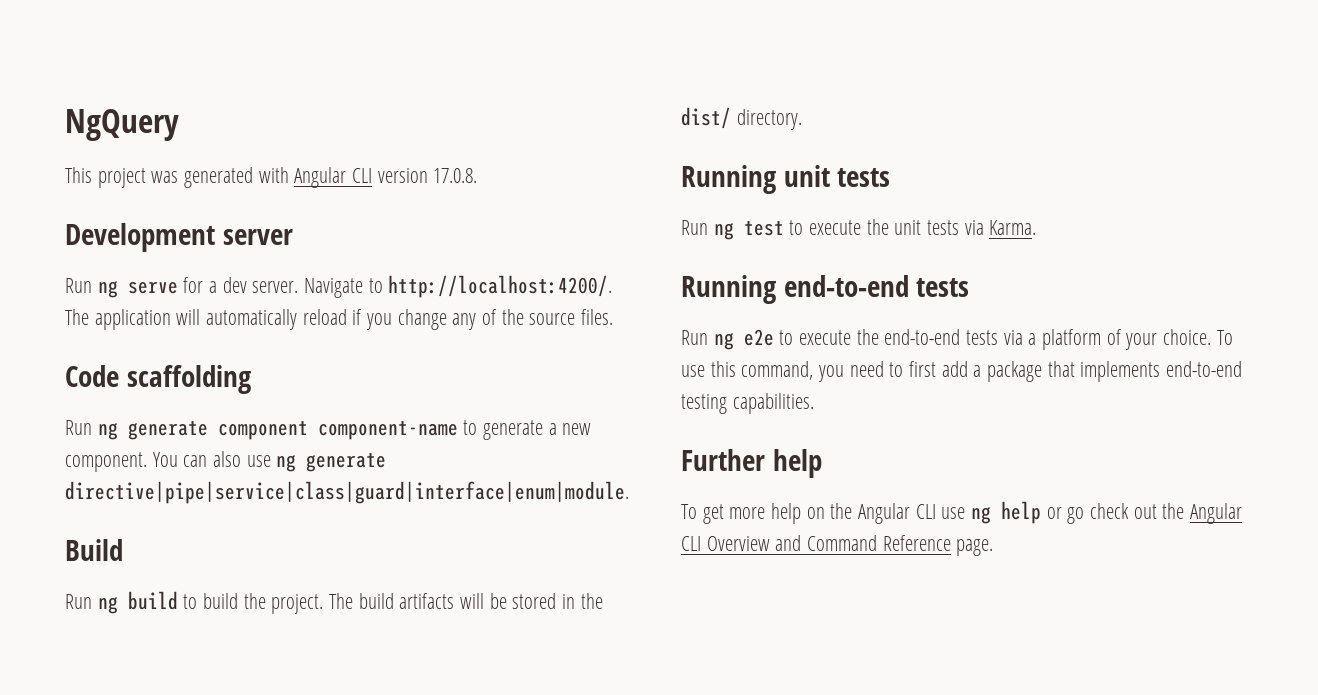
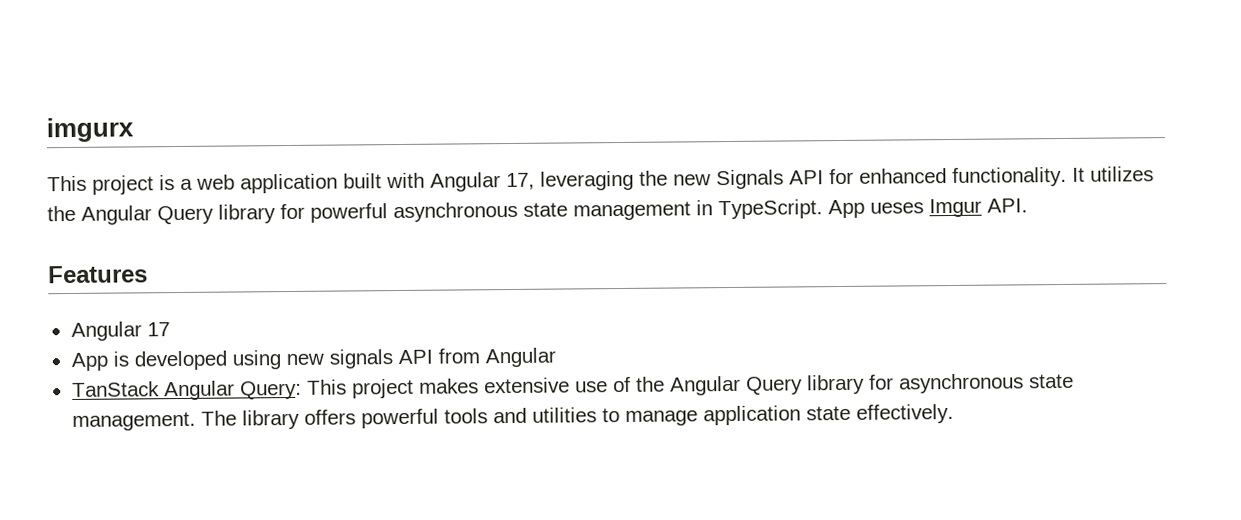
[65,109,179,141] [65,167,478,188] [65,223,293,252] [65,275,613,298] [65,309,614,330] [65,365,251,394] [65,420,592,440] [65,451,387,472] [65,481,629,504] [65,539,123,561] [65,591,603,614] [681,107,802,130] [681,165,891,194] [681,219,1037,240] [681,275,970,304] [681,329,1233,350] [681,361,1243,382] [681,393,814,414] [681,449,822,478] [681,501,1243,524] [681,535,994,556] NgQuery // This project was generated with Angular CLI version 17.0.8. // Development server // Run ng serve for a dev server. Navigate to http://localhost:4200/. The application will automatically reload if you change any of the source files. // Code scaffolding // Run ng generate component component-name to generate a new component. You can also use ng generate directive|pipe|service|class|guard|interface|enum|module. // Build // Run ng build to build the project. The build artifacts will be stored in the dist/ directory. // Running unit tests // Run ng test to execute the unit tests via Karma. // Running end-to-end tests // Run ng e2e to execute the end-to-end tests via a platform of your choice. To use this command, you need to first add a package that implements end-to-end testing capabilities. // Further help // To get more help on the Angular CLI use ng help or go check out the Angular CLI Overview and Command Reference page. -> [46,117,134,143] [47,166,1154,195] [47,198,1028,225] [48,265,148,284] [70,321,170,341] [70,347,556,371] [71,373,1074,401] [71,403,954,431] imgurx // This project is a web application built with Angular 17, leveraging the new Signals API for enhanced functionality. It utilizes the Angular Query library for powerful asynchronous state management in TypeScript. App ueses Imgur API. // Features // Angular 17 // App is developed using new signals API from Angular // TanStack Angular Query: This project makes extensive use of the Angular Query library for asynchronous state management. The library offers powerful tools and utilities to manage application state effectively.

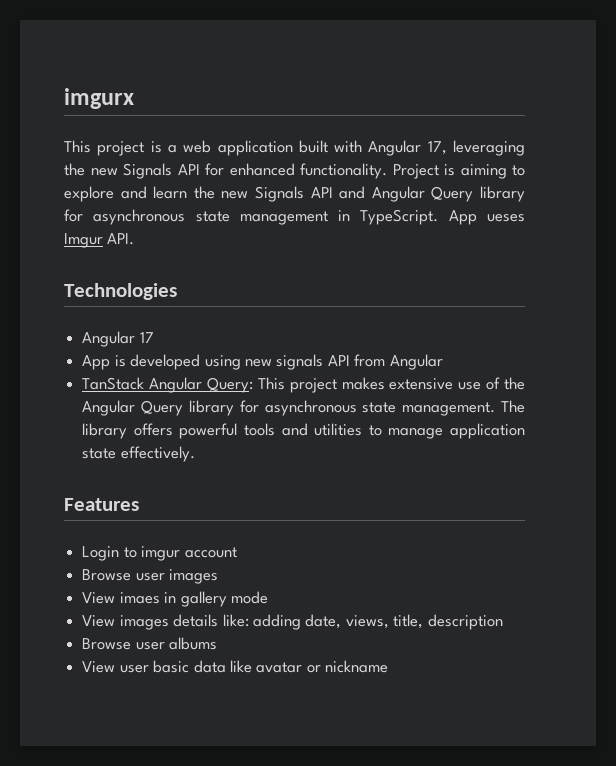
[1072,166,1154,182] [47,203,388,225] It utilizes the Angular Query library for powerful -> [392,164,525,179] [64,186,526,202] [64,209,83,222] Project is aiming to explore and learn the new Signals API and Angular Query library for
[48,265,148,284] Features -> [64,283,177,300] Technologies
(954, 413) none -> [64,498,139,511] [82,546,237,561] [82,569,219,584] [82,591,268,607] [82,614,503,630] [82,637,218,650] [82,660,389,673] // Features // Login to imgur account // Browse user images // View imaes in gallery mode // View images details like: adding date, views, title, description // Browse user albums // View user basic data like avatar or nickname

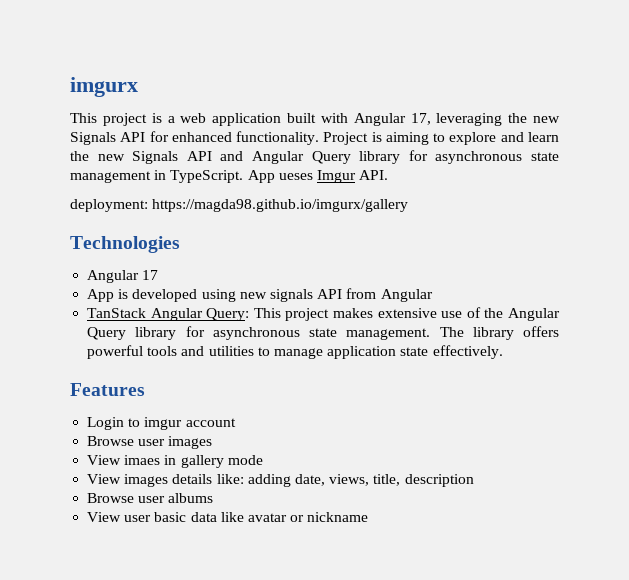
(135, 239) none -> [70,199,409,212] // deployment: https://magda98.github.io/imgurx/gallery

